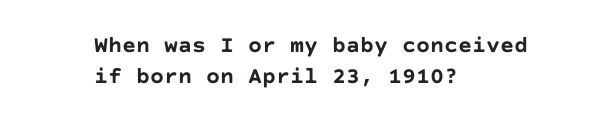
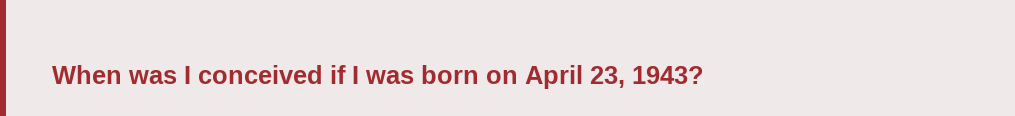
[248,36,528,57] [94,67,122,83] or my baby conceived if -> [198,65,414,84] conceived if I was
[388,68,458,84] 1910? -> [632,66,704,84] 1943?

